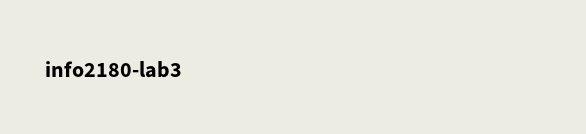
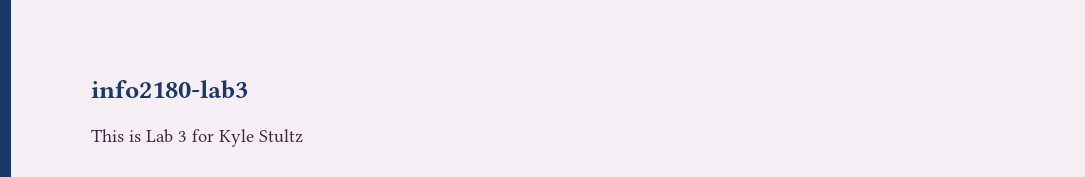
(182, 69) none -> [91,129,303,147] // This is Lab 3 for Kyle Stultz

